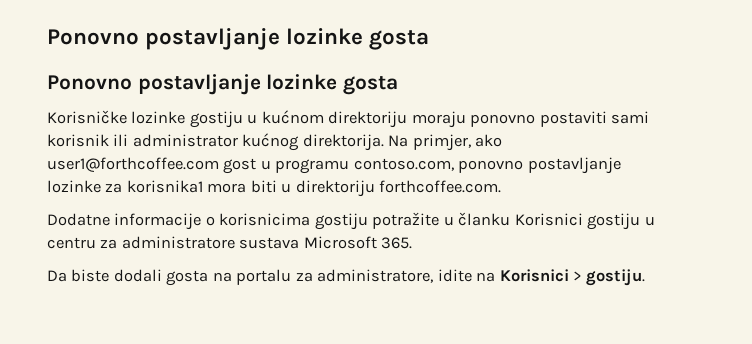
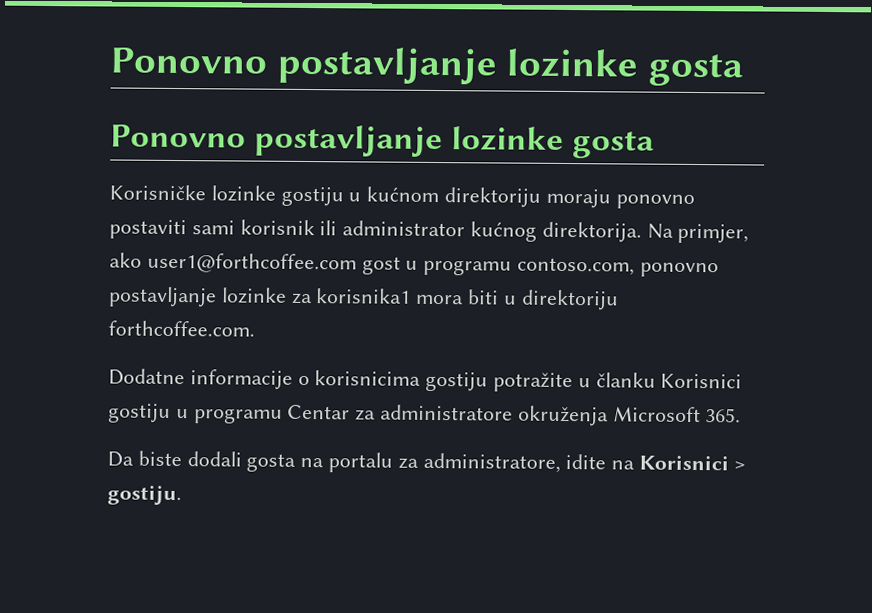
[47,237,96,249] centru -> [193,404,351,424] programu Centar
[239,237,300,249] sustava -> [517,405,609,427] okruženja

